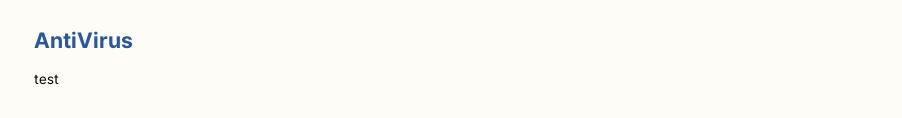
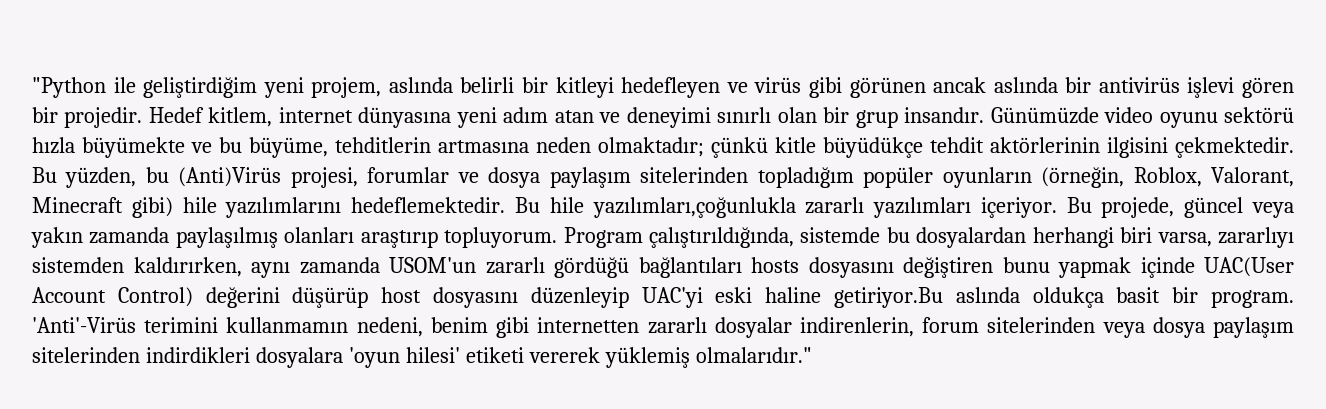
[34,31,133,49] [34,74,59,85] AntiVirus // test -> [32,77,1294,98] [32,107,1294,128] [32,137,1294,158] [32,167,1295,188] [32,197,1294,218] [31,227,1294,248] [32,257,1294,278] [32,287,1294,308] [32,317,1295,338] [32,347,812,368] "Python ile geliştirdiğim yeni projem, aslında belirli bir kitleyi hedefleyen ve virüs gibi görünen ancak aslında bir antivirüs işlevi gören bir projedir. Hedef kitlem, internet dünyasına yeni adım atan ve deneyimi sınırlı olan bir grup insandır. Günümüzde video oyunu sektörü hızla büyümekte ve bu büyüme, tehditlerin artmasına neden olmaktadır; çünkü kitle büyüdükçe tehdit aktörlerinin ilgisini çekmektedir. Bu yüzden, bu (Anti)Virüs projesi, forumlar ve dosya paylaşım sitelerinden topladığım popüler oyunların (örneğin, Roblox, Valorant, Minecraft gibi) hile yazılımlarını hedeflemektedir. Bu hile yazılımları,çoğunlukla zararlı yazılımları içeriyor. Bu projede, güncel veya yakın zamanda paylaşılmış olanları araştırıp topluyorum. Program çalıştırıldığında, sistemde bu dosyalardan herhangi biri varsa, zararlıyı sistemden kaldırırken, aynı zamanda USOM'un zararlı gördüğü bağlantıları hosts dosyasını değiştiren bunu yapmak içinde UAC(User Account Control) değerini düşürüp host dosyasını düzenleyip UAC'yi eski haline getiriyor.Bu aslında oldukça basit bir program. 'Anti'-Virüs terimini kullanmamın nedeni, benim gibi internetten zararlı dosyalar indirenlerin, forum sitelerinden veya dosya paylaşım sitelerinden indirdikleri dosyalara 'oyun hilesi' etiketi vererek yüklemiş olmalarıdır."

